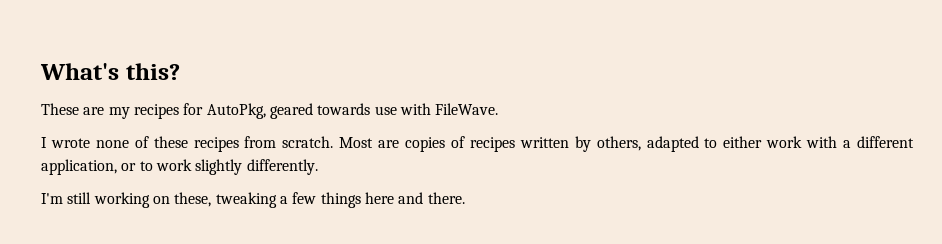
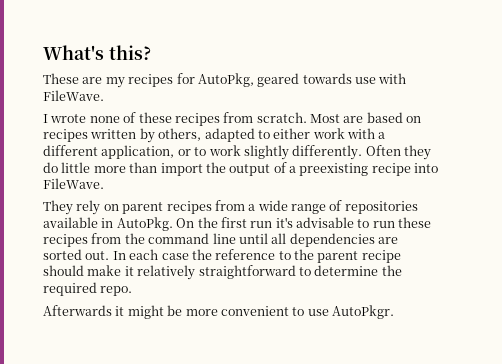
[405,136,466,152] copies of -> [366,112,422,123] based on
[41,192,465,208] // I'm still working on these, tweaking a few things here and there. -> [365,145,431,160] [43,162,439,176] [43,178,104,189] [43,200,418,215] [43,217,432,231] [43,233,398,247] [43,249,401,263] [43,265,402,280] [43,282,133,296] [43,305,394,319] Often they do little more than import the output of a preexisting recipe into FileWave. // They rely on parent recipes from a wide range of repositories available in AutoPkg. On the first run it's advisable to run these recipes from the command line until all dependencies are sorted out. In each case the reference to the parent recipe should make it relatively straightforward to determine the required repo. // Afterwards it might be more convenient to use AutoPkgr.

